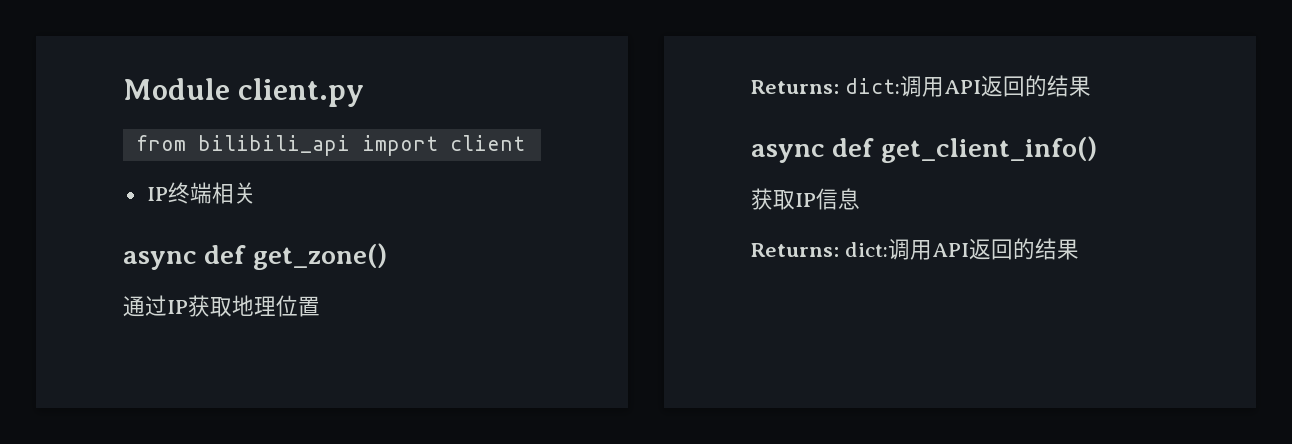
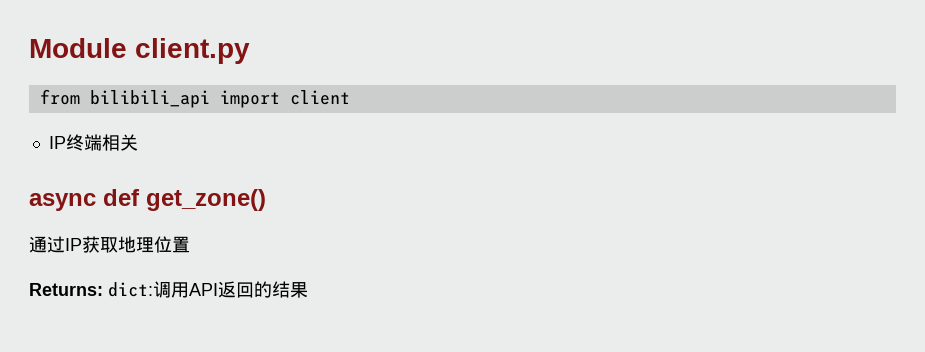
[751,136,1097,163] [751,188,860,210] [751,238,1079,260] // async def get_client_info() // 获取IP信息 // Returns: dict:调用API返回的结果 -> (308, 290) none

